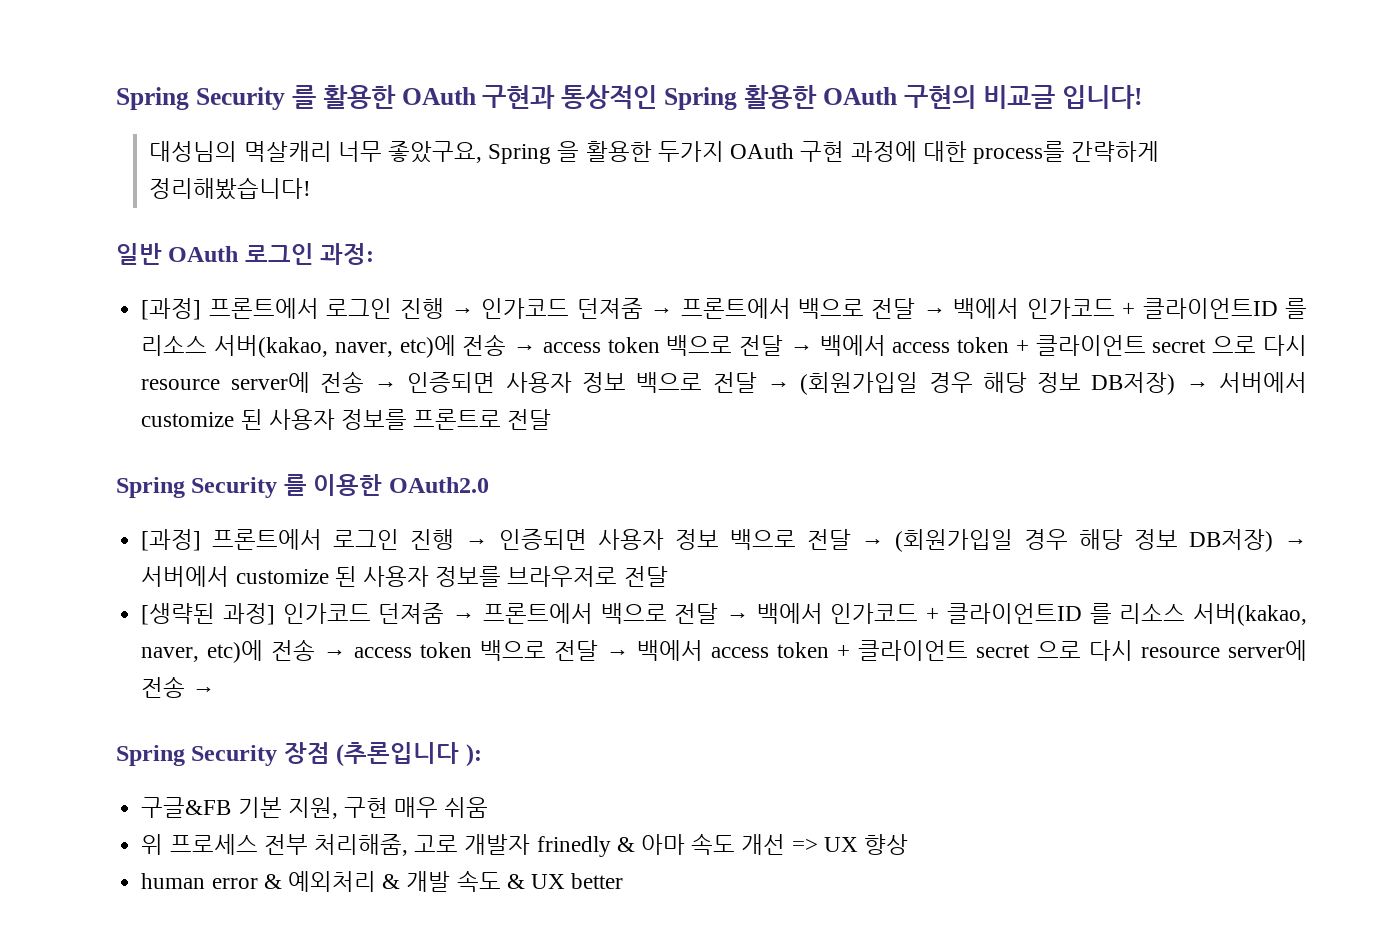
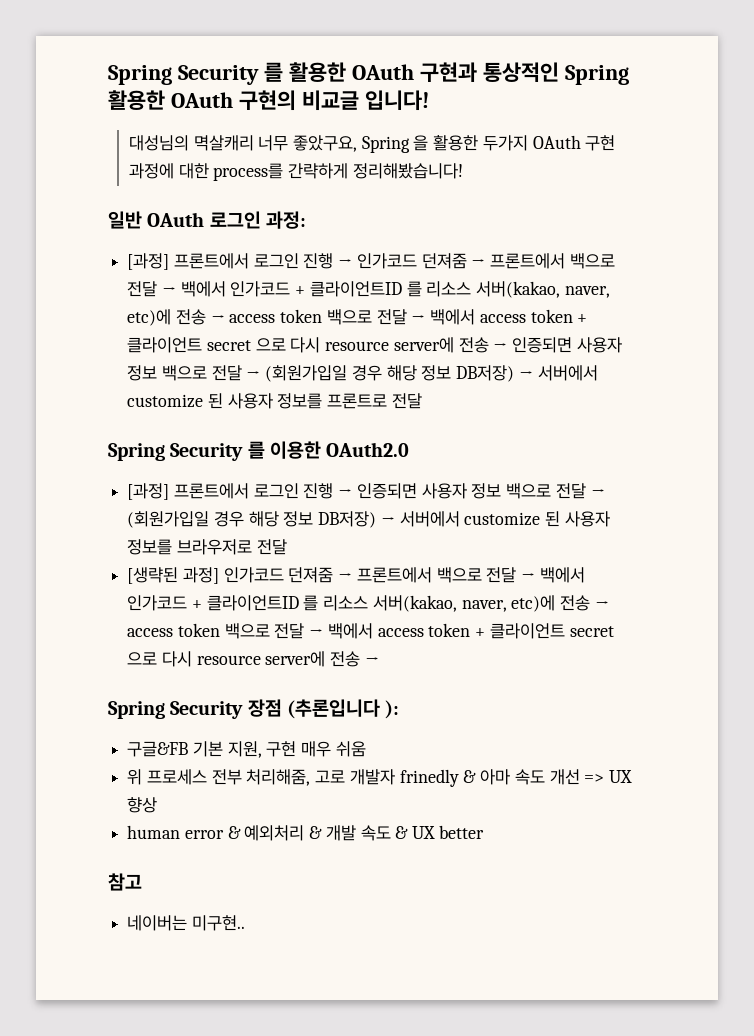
(624, 881) none -> [108,873,142,891] [127,915,245,931] // 참고 // 네이버는 미구현..

